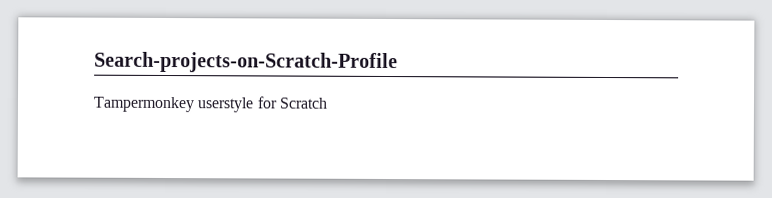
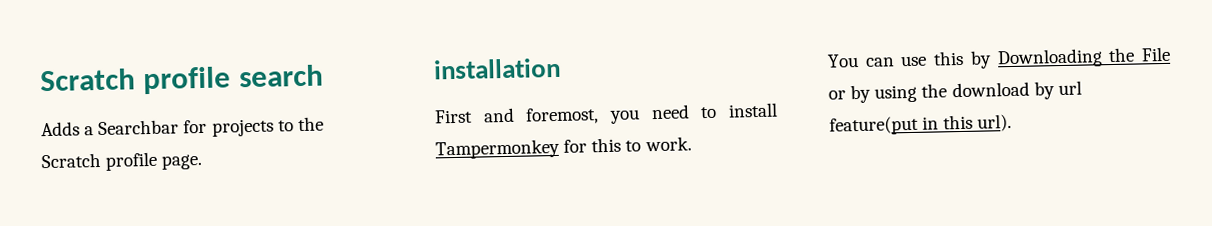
[94,51,398,74] [93,96,328,113] Search-projects-on-Scratch-Profile // Tampermonkey userstyle for Scratch -> [40,64,324,95] [41,116,324,137] [41,151,204,171] [433,57,561,80] [434,102,778,125] [435,136,692,160] [827,46,1171,69] [828,80,1082,104] [829,113,1013,136] Scratch profile search // Adds a Searchbar for projects to the Scratch profile page. // installation // First and foremost, you need to install Tampermonkey for this to work. // You can use this by Downloading the File or by using the download by url feature(put in this url).

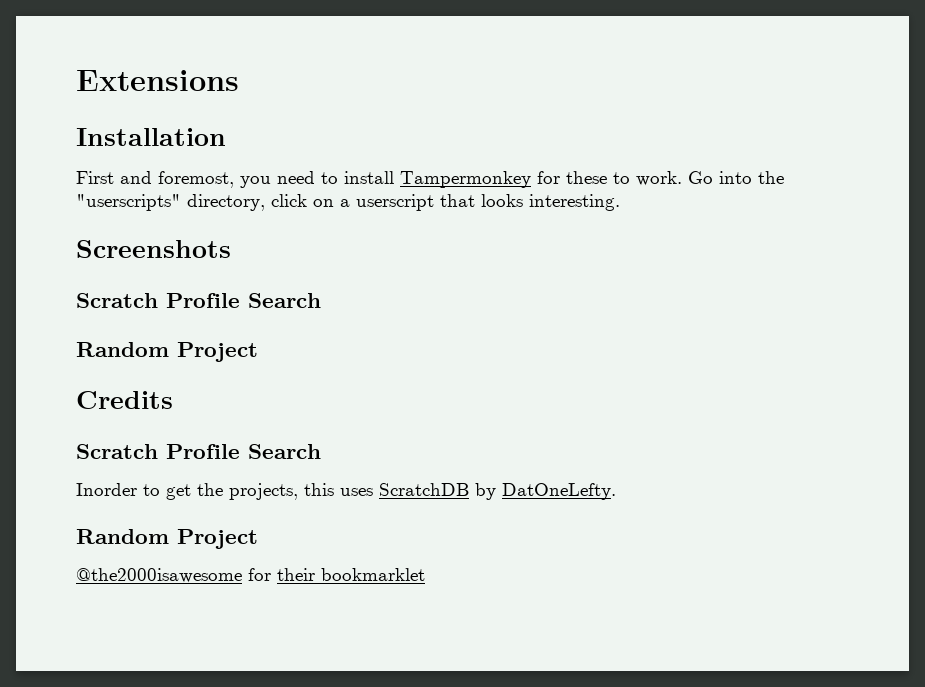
[40,64,324,95] [41,116,324,137] [41,151,204,171] [433,57,561,80] Scratch profile search // Adds a Searchbar for projects to the Scratch profile page. // installation -> [76,70,239,91] [76,128,226,146] Extensions // Installation
[591,137,622,153] this -> [566,171,607,184] these
[827,46,1171,69] [828,80,1082,104] [829,113,1013,136] // You can use this by Downloading the File or by using the download by url feature(put in this url). -> [688,171,784,184] [76,194,620,211] [76,240,231,258] [76,293,321,308] [76,342,258,362] [76,391,173,409] [76,444,321,459] [76,483,616,500] [76,529,258,549] [76,568,425,583] Go into the "userscripts" directory, click on a userscript that looks interesting. // Screenshots // Scratch Profile Search // Random Project // Credits // Scratch Profile Search // Inorder to get the projects, this uses ScratchDB by DatOneLefty. // Random Project // @the2000isawesome for their bookmarklet

